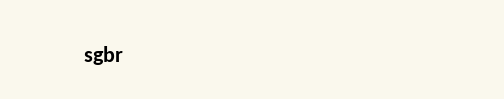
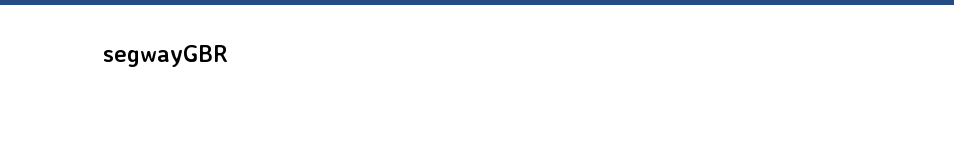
[84,46,123,65] sgbr -> [103,45,228,67] segwayGBR

